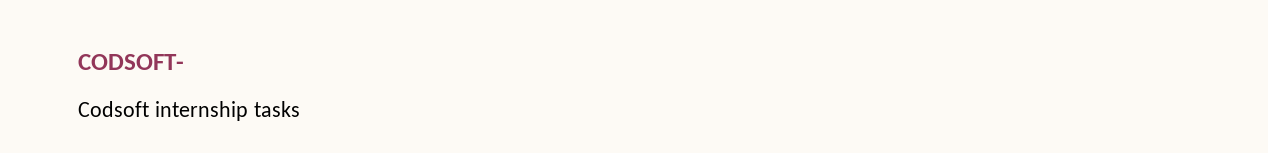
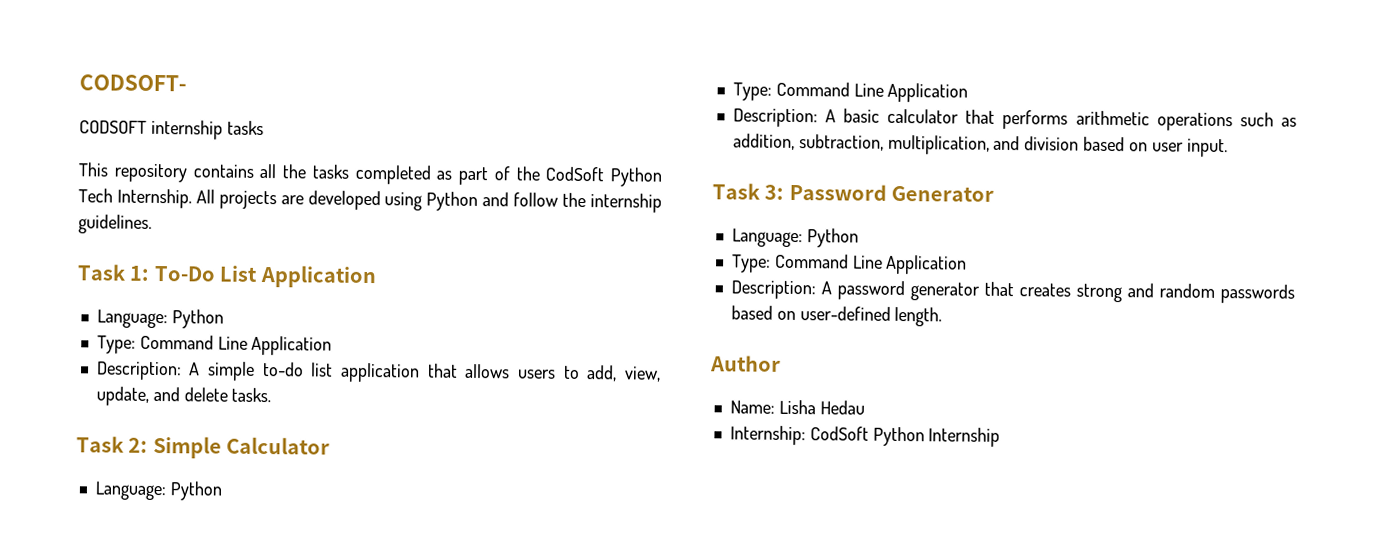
[78,101,149,117] Codsoft -> [79,120,147,134] CODSOFT
(300, 109) none -> [78,162,662,187] [78,188,662,213] [78,214,152,234] [77,264,377,289] [96,309,224,329] [96,334,333,356] [95,361,661,383] [95,386,272,406] [76,435,331,459] [94,481,223,501] [732,81,969,103] [732,108,1297,132] [732,133,1228,158] [712,183,995,202] [731,228,859,248] [730,253,968,275] [730,280,1295,304] [730,305,943,327] [710,355,781,372] [729,399,865,415] [729,425,1001,447] // This repository contains all the tasks completed as part of the CodSoft Python Tech Internship. All projects are developed using Python and follow the internship guidelines. // Task 1: To-Do List Application // Language: Python // Type: Command Line Application // Description: A simple to-do list application that allows users to add, view, update, and delete tasks. // Task 2: Simple Calculator // Language: Python // Type: Command Line Application // Description: A basic calculator that performs arithmetic operations such as addition, subtraction, multiplication, and division based on user input. // Task 3: Password Generator // Language: Python // Type: Command Line Application // Description: A password generator that creates strong and random passwords based on user-defined length. // Author // Name: Lisha Hedau // Internship: CodSoft Python Internship

